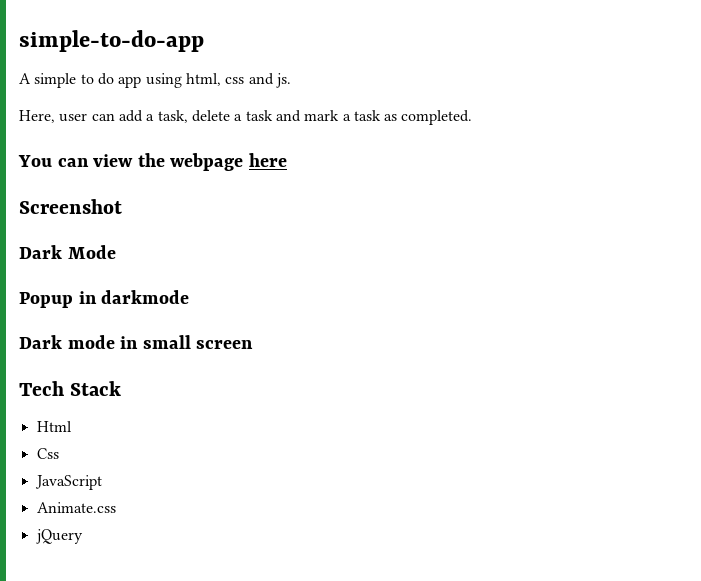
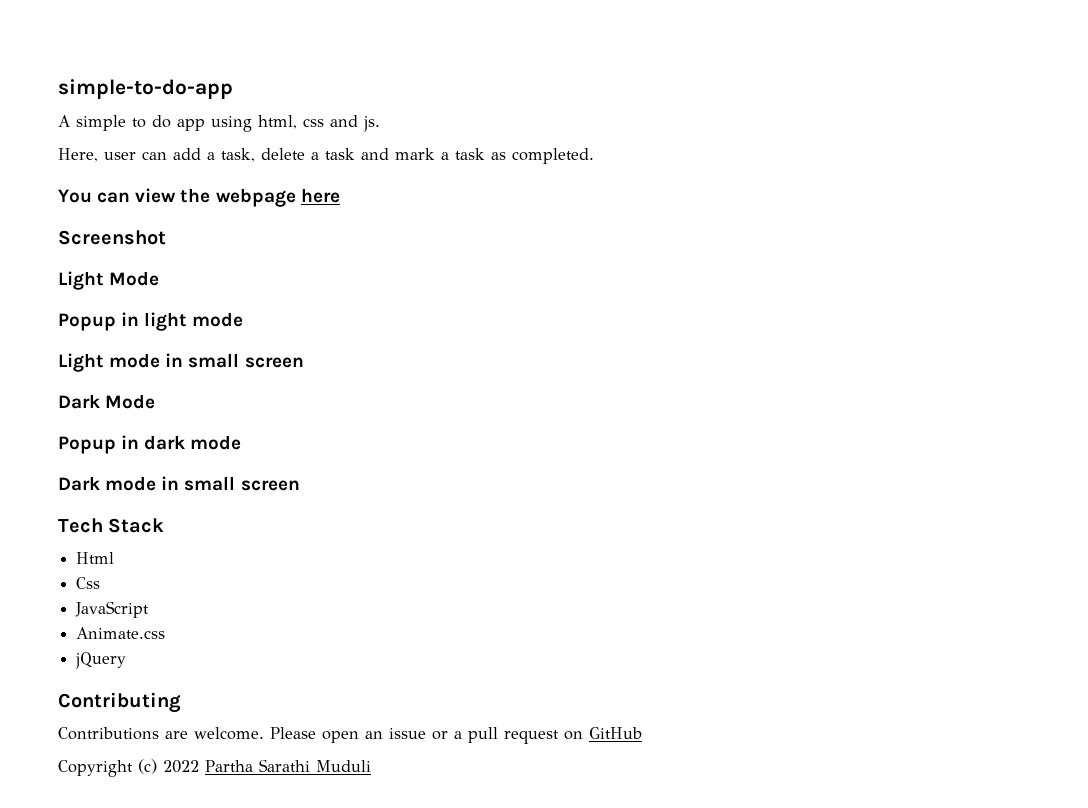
(122, 206) none -> [58,271,160,290] [58,312,244,331] [58,353,304,372] // Light Mode // Popup in light mode // Light mode in small screen
[101,290,190,304] darkmode -> [144,435,242,450] dark mode
(83, 536) none -> [58,692,181,713] [58,727,642,744] [58,759,371,777] // Contributing // Contributions are welcome. Please open an issue or a pull request on GitHub // Copyright (c) 2022 Partha Sarathi Muduli

